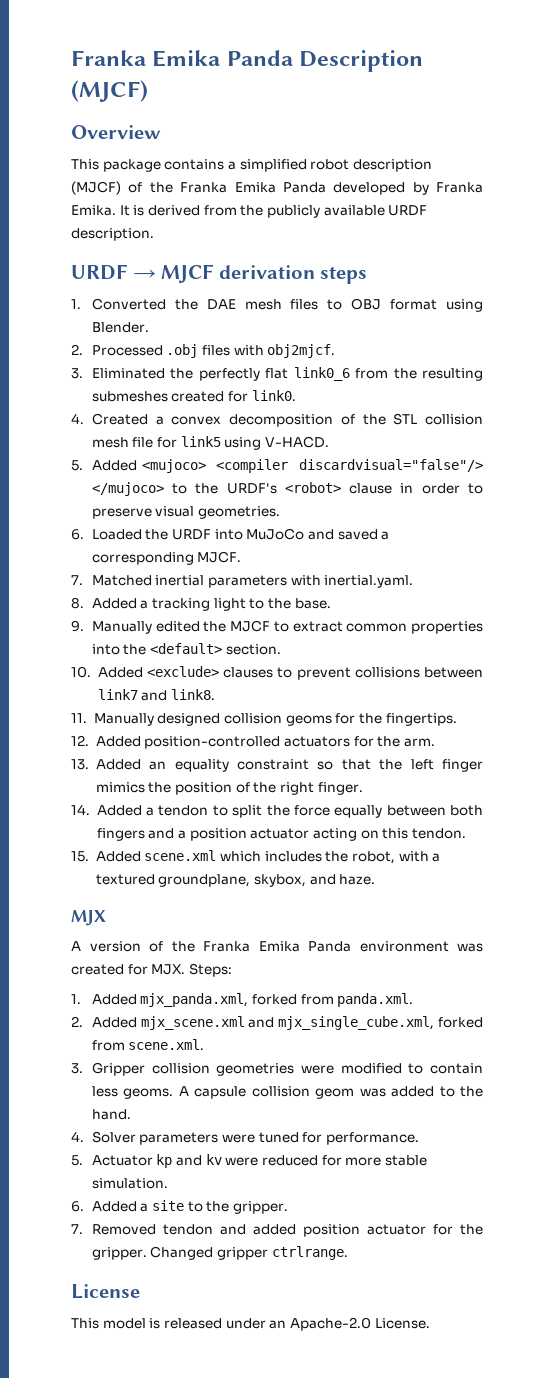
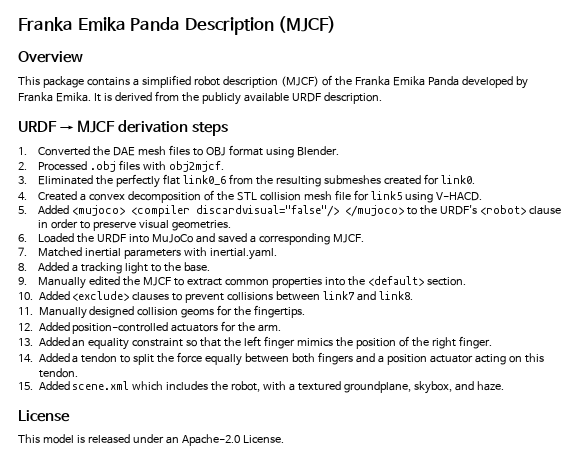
[71,910,106,926] [71,941,483,952] [71,963,232,977] [71,993,414,1007] [71,1016,484,1030] [91,1039,205,1051] [71,1062,483,1076] [91,1086,484,1099] [91,1109,131,1120] [71,1131,420,1145] [71,1154,427,1168] [91,1178,168,1189] [71,1200,289,1214] [71,1224,484,1237] [91,1246,348,1260] // MJX // A version of the Franka Emika Panda environment was created for MJX. Steps: // 1. Added mjx_panda.xml, forked from panda.xml. // 2. Added mjx_scene.xml and mjx_single_cube.xml, forked from scene.xml. // 3. Gripper collision geometries were modified to contain less geoms. A capsule collision geom was added to the hand. // 4. Solver parameters were tuned for performance. // 5. Actuator kp and kv were reduced for more stable simulation. // 6. Added a site to the gripper. // 7. Removed tendon and added position actuator for the gripper. Changed gripper ctrlrange. -> (505, 386) none

